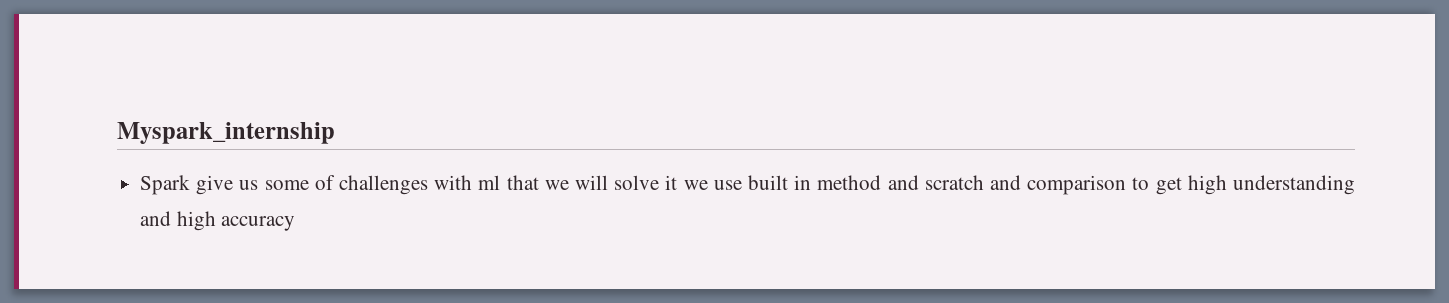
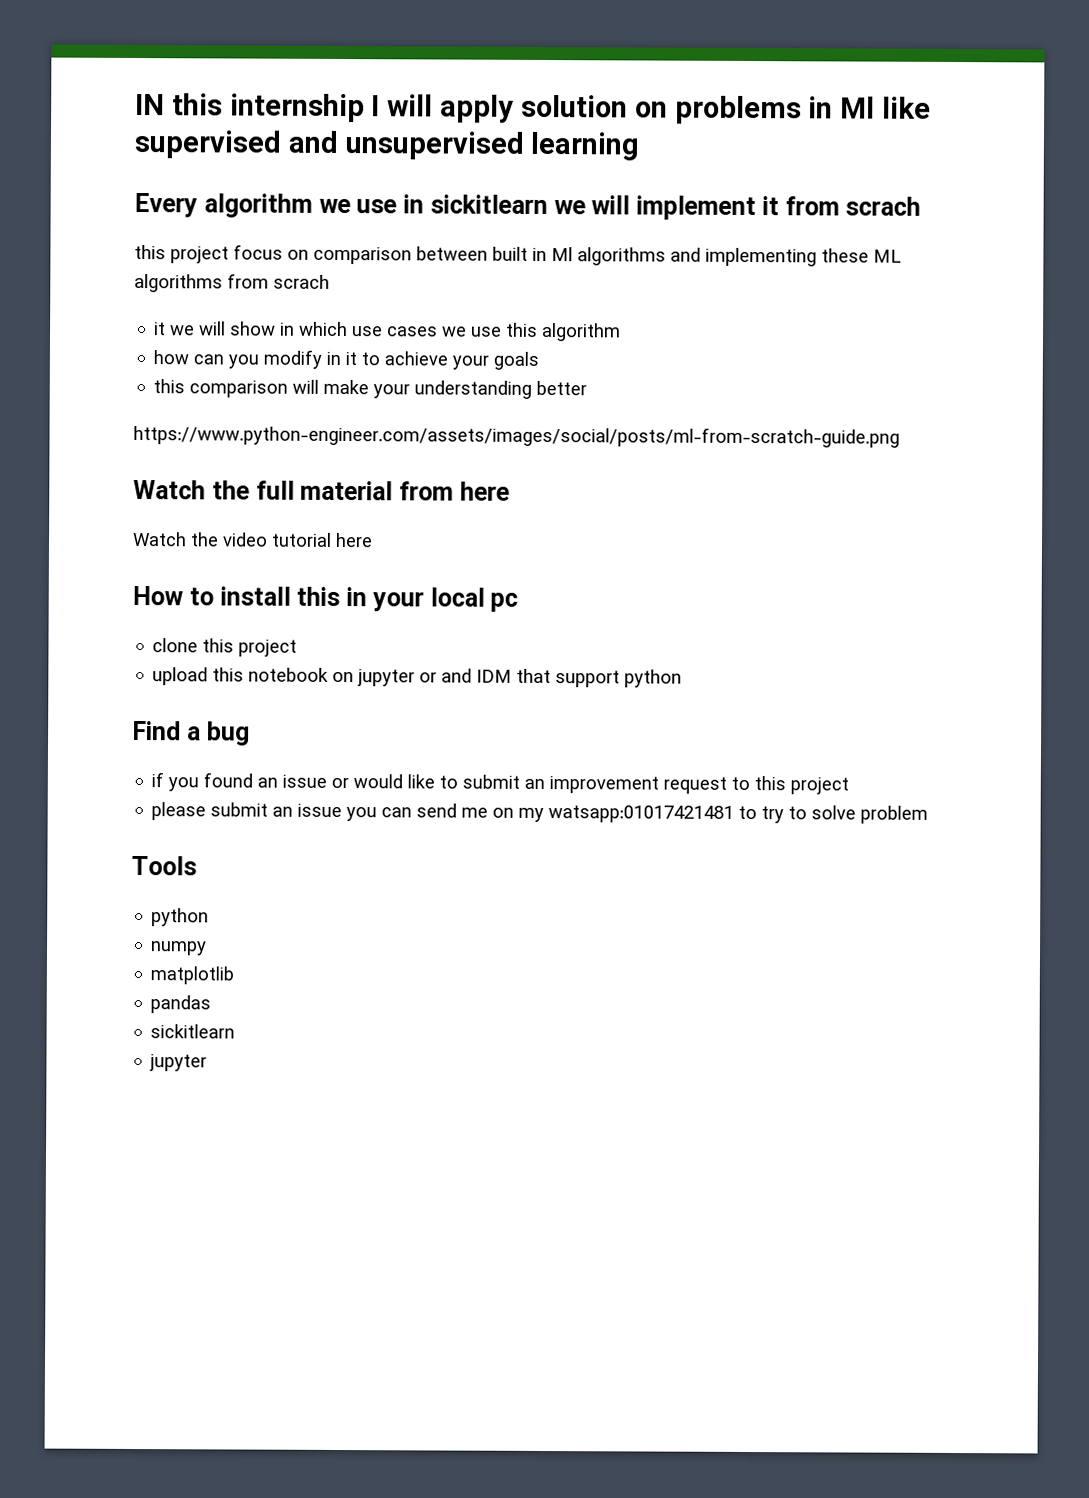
[117,122,335,144] [140,175,1355,195] [140,211,296,231] Myspark_internship // Spark give us some of challenges with ml that we will solve it we use built in method and scratch and comparison to get high understanding and high accuracy -> [135,93,932,125] [134,129,641,161] [134,192,922,221] [134,244,901,267] [134,273,330,293] [154,321,622,342] [153,349,540,370] [153,379,588,399] [133,424,900,448] [133,479,510,501] [132,531,373,548] [132,585,519,612] [152,638,298,657] [152,667,683,688] [132,720,250,746] [151,772,850,795] [151,802,929,824] [131,855,197,876] [151,908,210,927] [150,941,208,956] [150,966,235,985] [150,995,212,1014] [150,1024,236,1039] [149,1054,208,1072] IN this internship I will apply solution on problems in Ml like supervised and unsupervised learning // Every algorithm we use in sickitlearn we will implement it from scrach // this project focus on comparison between built in Ml algorithms and implementing these ML algorithms from scrach // it we will show in which use cases we use this algorithm // how can you modify in it to achieve your goals // this comparison will make your understanding better // https://www.python-engineer.com/assets/images/social/posts/ml-from-scratch-guide.png // Watch the full material from here // Watch the video tutorial here // How to install this in your local pc // clone this project // upload this notebook on jupyter or and IDM that support python // Find a bug // if you found an issue or would like to submit an improvement request to this project // please submit an issue you can send me on my watsapp:01017421481 to try to solve problem // Tools // python // numpy // matplotlib // pandas // sickitlearn // jupyter

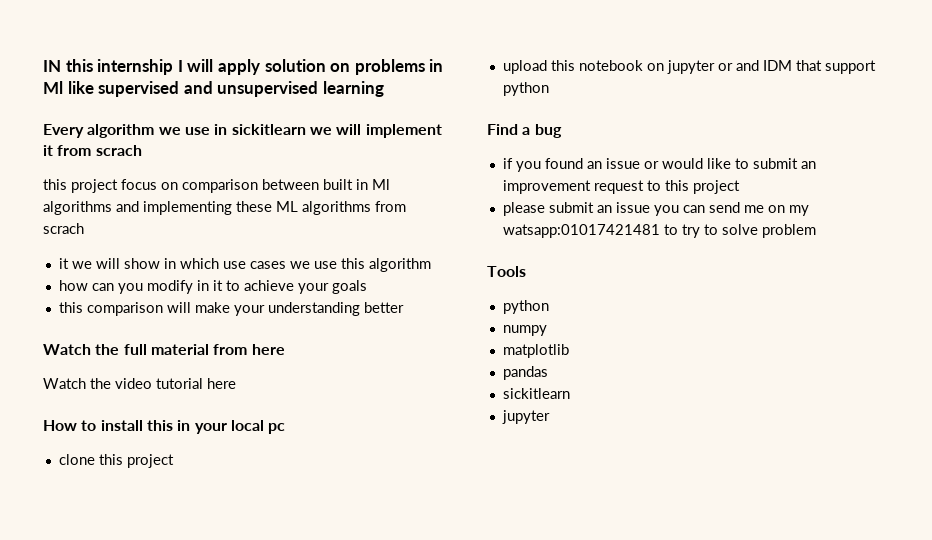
[133,424,900,448] // https://www.python-engineer.com/assets/images/social/posts/ml-from-scratch-guide.png -> (404, 307) none

